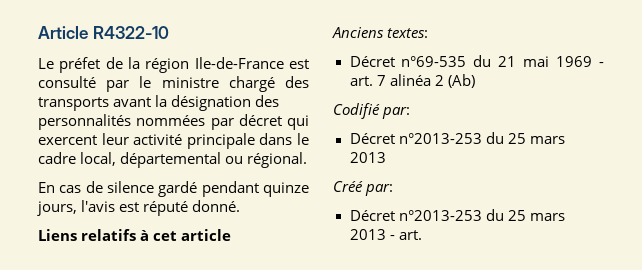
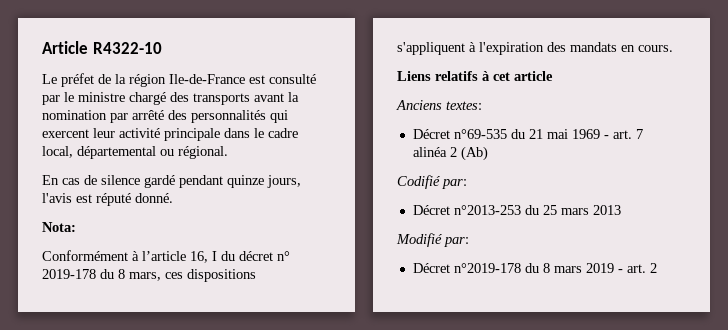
[171,95,280,111] [38,114,282,130] désignation des personnalités nommées par décret -> [42,110,266,123] nomination par arrêté des personnalités
(241, 206) none -> [42,222,76,232] [42,250,290,263] [42,269,256,282] [397,42,673,55] // Nota: // Conformément à l’article 16, I du décret n° 2019-178 du 8 mars, ces dispositions s'appliquent à l'expiration des mandats en cours.
[333,181,394,196] [349,209,565,221] [349,229,422,240] Créé par: // Décret n°2013-253 du 25 mars 2013 - art. -> [396,233,469,247] [412,263,657,273] Modifié par: // Décret n°2019-178 du 8 mars 2019 - art. 2

